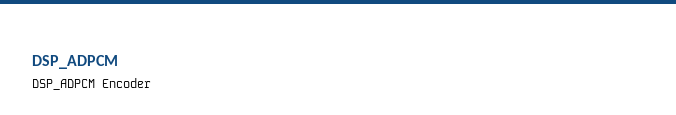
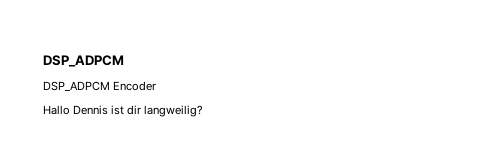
(151, 83) none -> [43,105,204,117] // Hallo Dennis ist dir langweilig?

